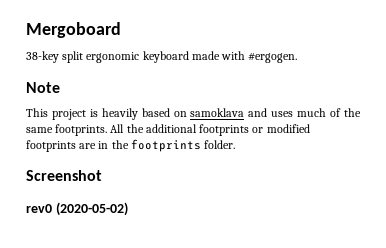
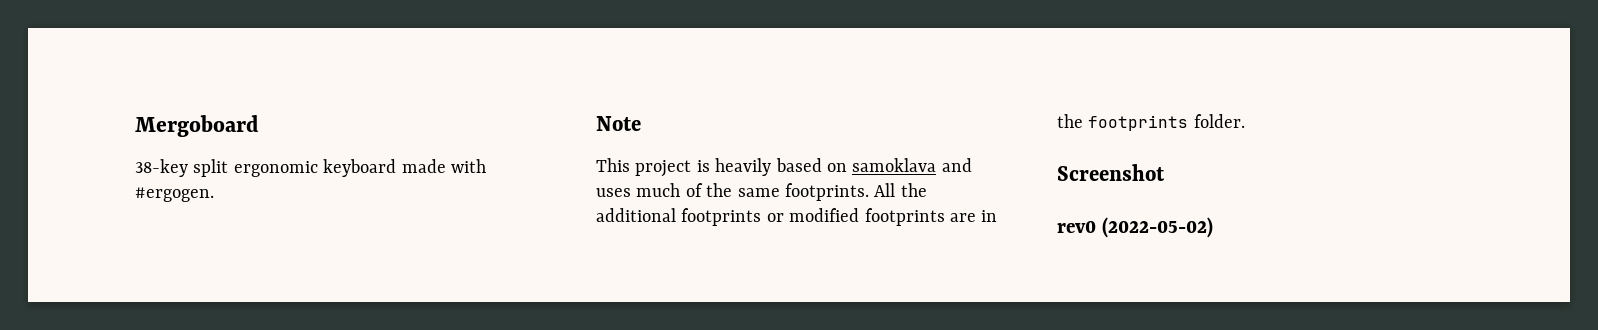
[55,202,128,216] (2020-05-02) -> [1101,217,1213,238] (2022-05-02)

